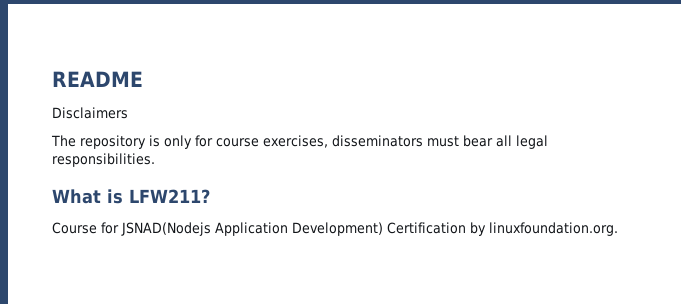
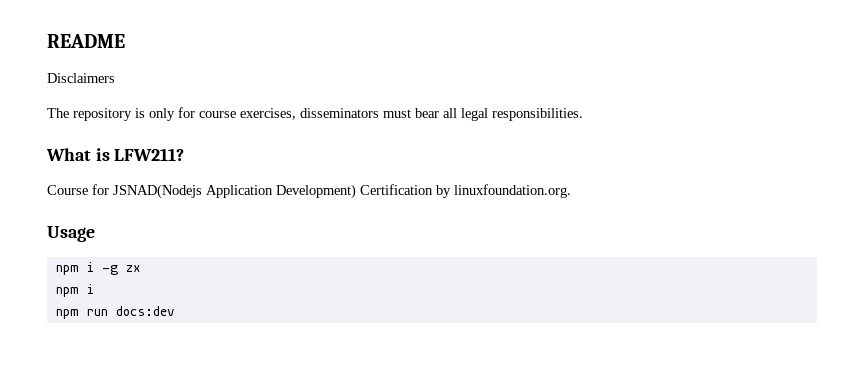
(618, 229) none -> [47,226,95,242] [55,262,141,275] [55,284,94,297] [55,306,175,319] // Usage // npm i -g zx // npm i // npm run docs:dev

